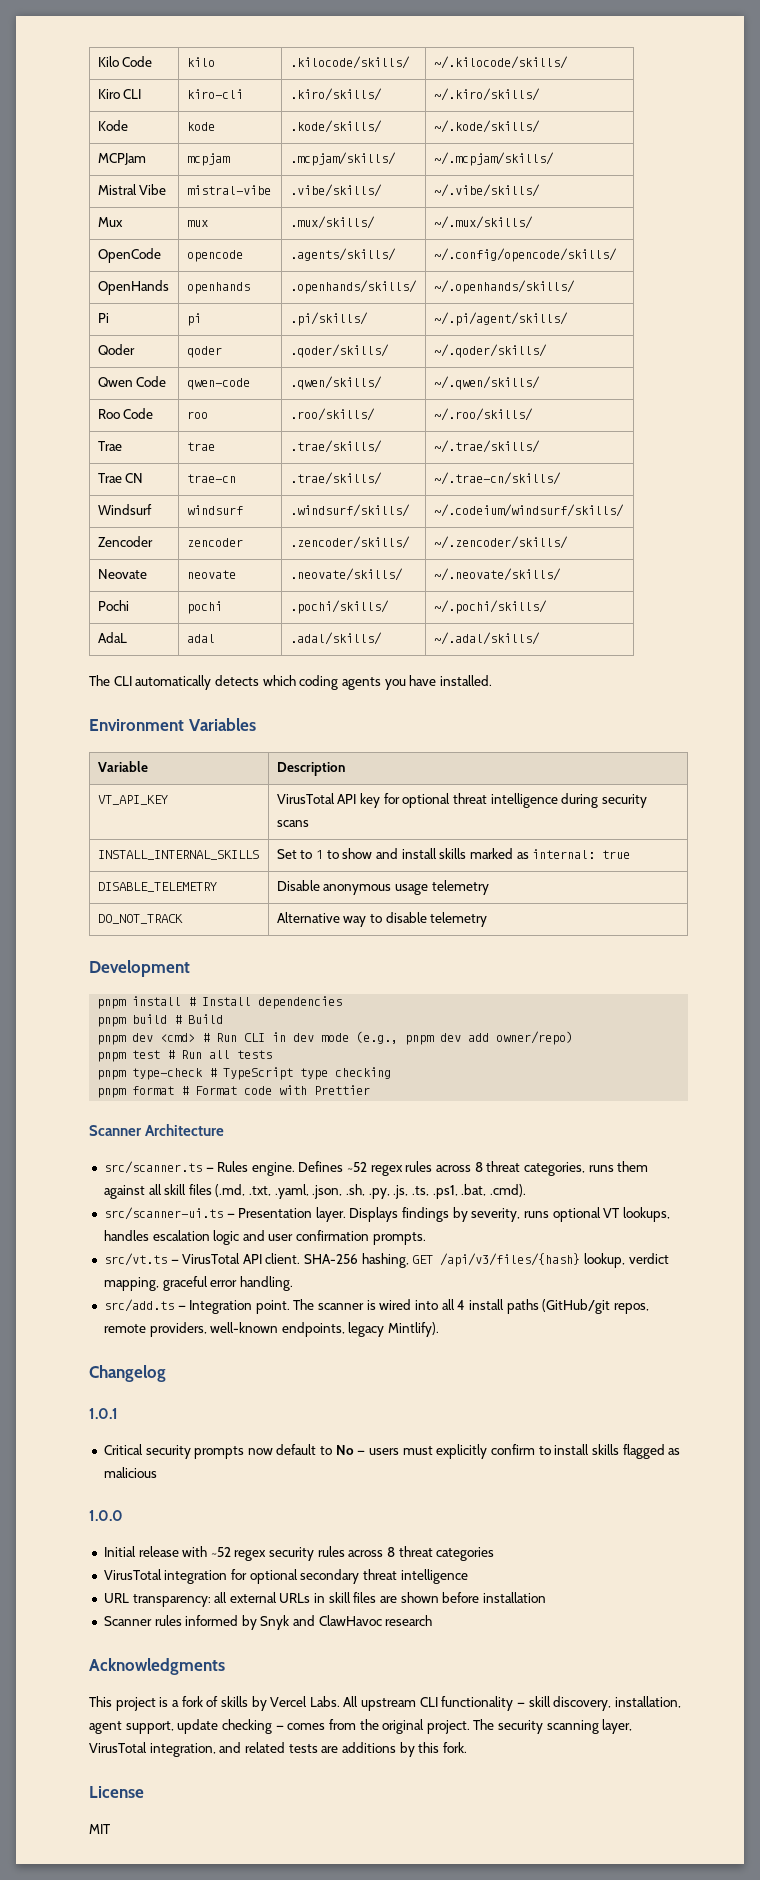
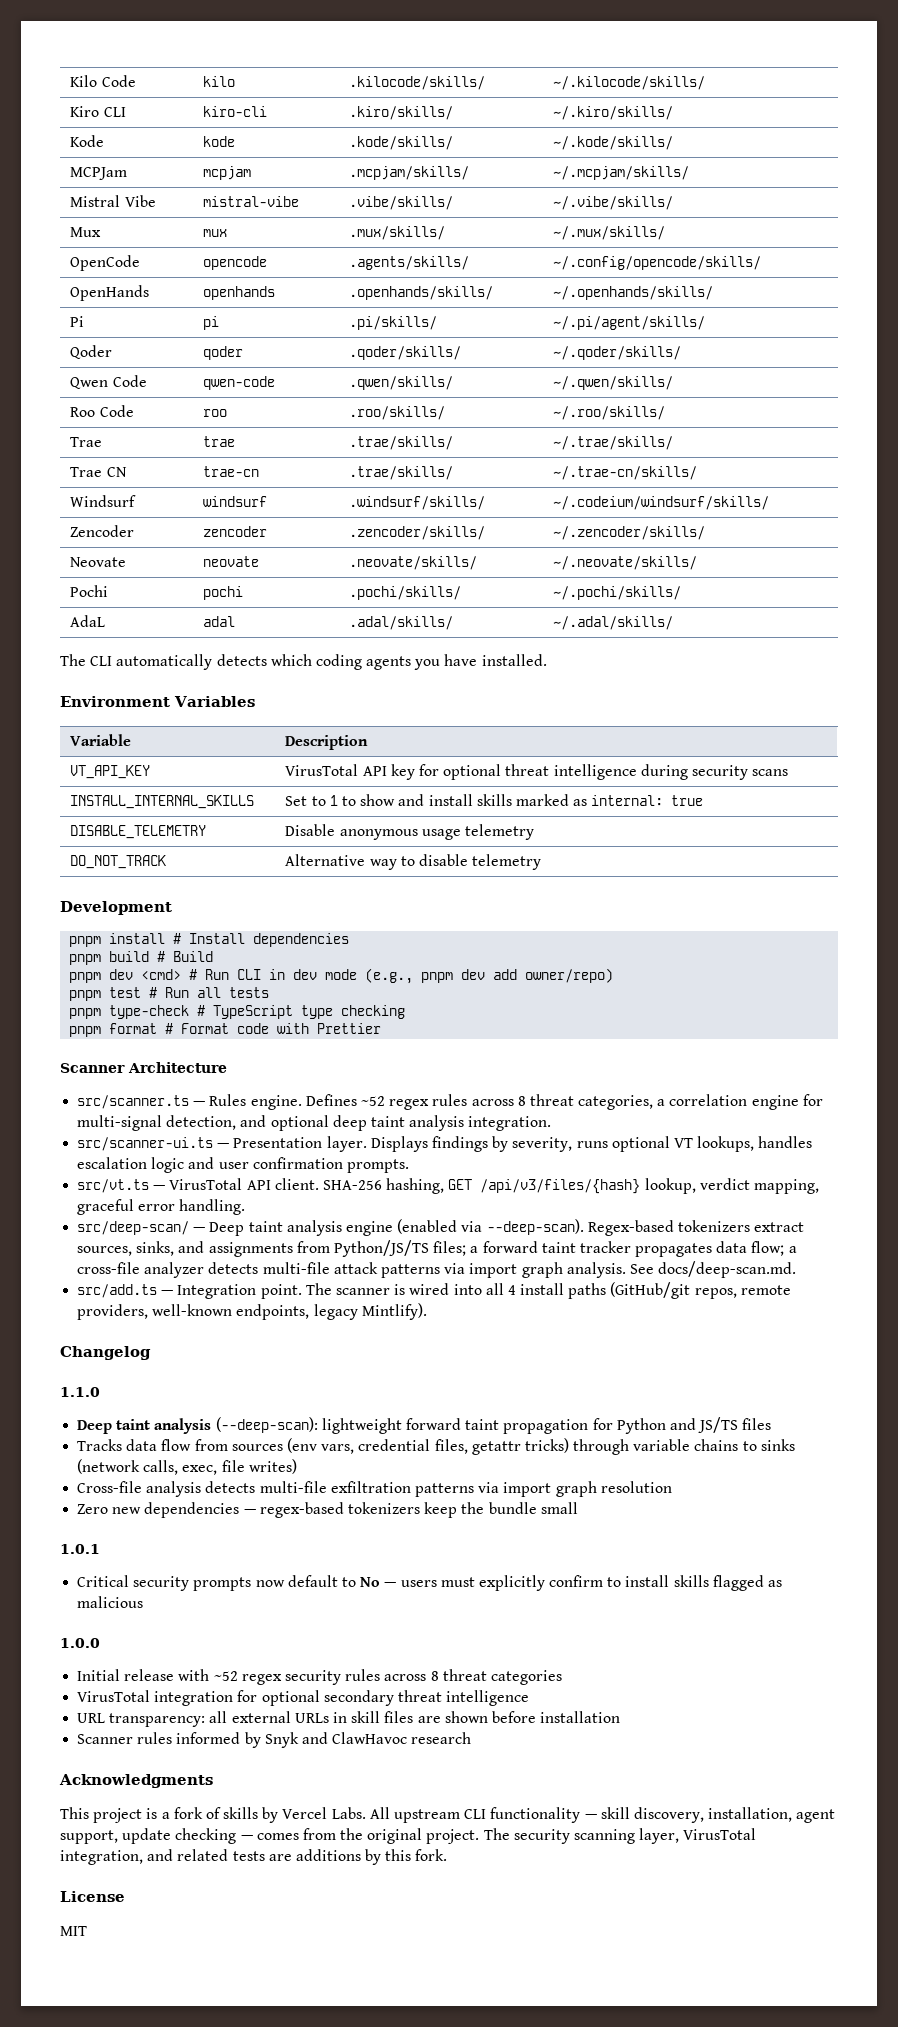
[588,1161,649,1172] [103,1184,526,1199] runs them against all skill files (.md, .txt, .yaml, .json, .sh, .py, .js, .ts, .ps1, .bat, .cmd). -> [657,1094,823,1110] [77,1115,552,1131] a correlation engine for multi-signal detection, and optional deep taint analysis integration.
(293, 1283) none -> [77,1219,805,1236] [77,1240,797,1257] [77,1261,797,1278] // src/deep-scan/ — Deep taint analysis engine (enabled via --deep-scan). Regex-based tokenizers extract sources, sinks, and assignments from Python/JS/TS files; a forward taint tracker propagates data flow; a cross-file analyzer detects multi-file attack patterns via import graph analysis. See docs/deep-scan.md.
(166, 1373) none -> [60,1387,100,1397] [77,1417,772,1434] [77,1438,795,1455] [77,1459,297,1475] [77,1481,672,1497] [77,1502,578,1518] // 1.1.0 // Deep taint analysis (--deep-scan): lightweight forward taint propagation for Python and JS/TS files // Tracks data flow from sources (env vars, credential files, getattr tricks) through variable chains to sinks (network calls, exec, file writes) // Cross-file analysis detects multi-file exfiltration patterns via import graph resolution // Zero new dependencies — regex-based tokenizers keep the bundle small

